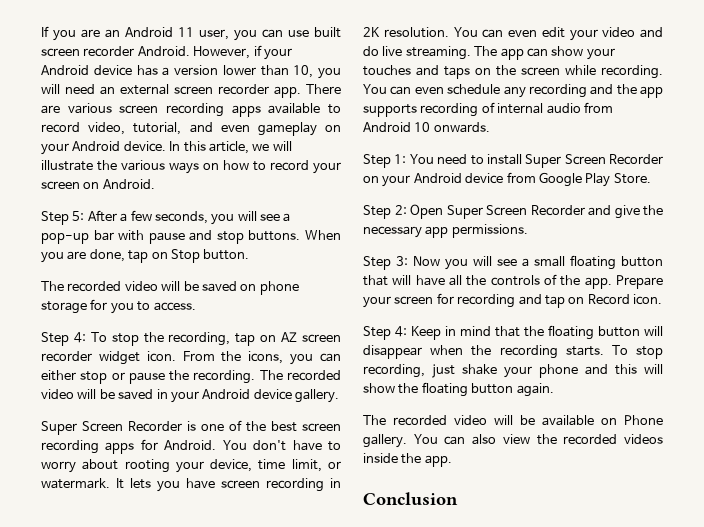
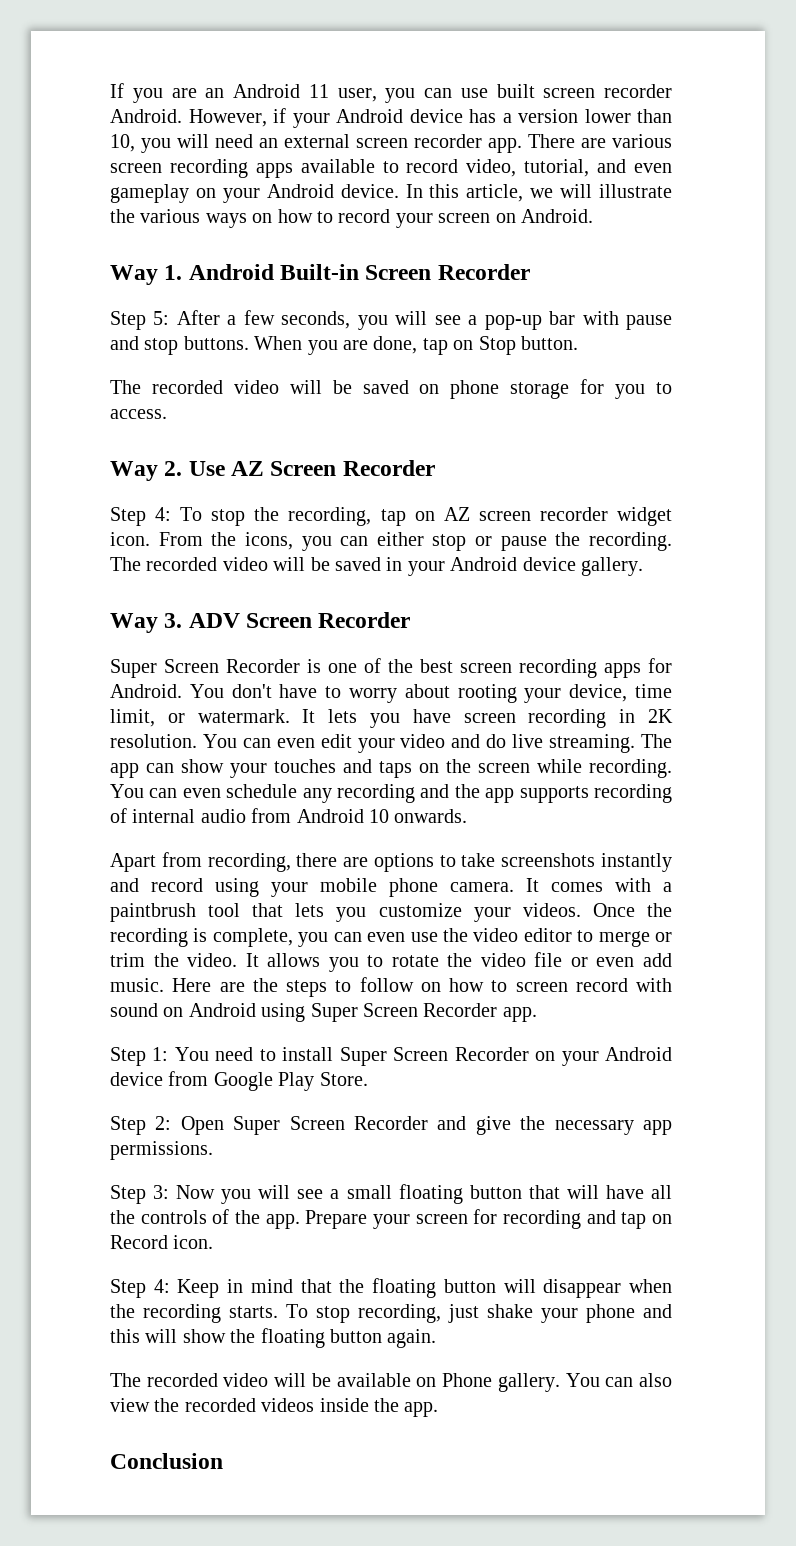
(155, 184) none -> [110,264,530,285] // Way 1. Android Built-in Screen Recorder
(196, 306) none -> [110,460,435,481] // Way 2. Use AZ Screen Recorder
(339, 396) none -> [110,612,411,633] // Way 3. ADV Screen Recorder
(490, 127) none -> [110,852,672,872] [110,878,672,897] [110,903,672,922] [110,928,673,947] [110,952,673,972] [110,977,672,997] [110,1003,537,1022] // Apart from recording, there are options to take screenshots instantly and record using your mobile phone camera. It comes with a paintbrush tool that lets you customize your videos. Once the recording is complete, you can even use the video editor to merge or trim the video. It allows you to rotate the video file or even add music. Here are the steps to follow on how to screen record with sound on Android using Super Screen Recorder app.

